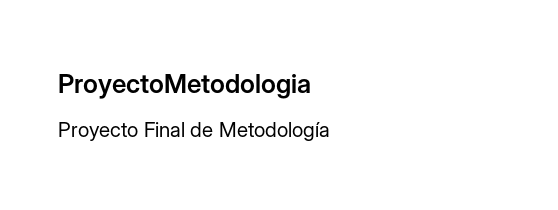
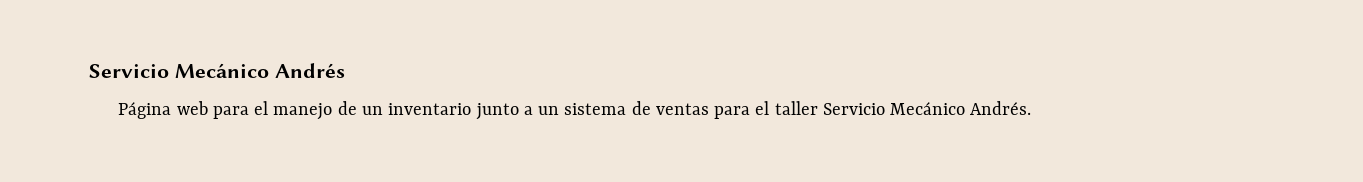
[58,74,311,99] [58,122,330,141] ProyectoMetodologia // Proyecto Final de Metodología -> [89,63,345,78] [118,101,1032,120] Servicio Mecánico Andrés // Página web para el manejo de un inventario junto a un sistema de ventas para el taller Servicio Mecánico Andrés.

